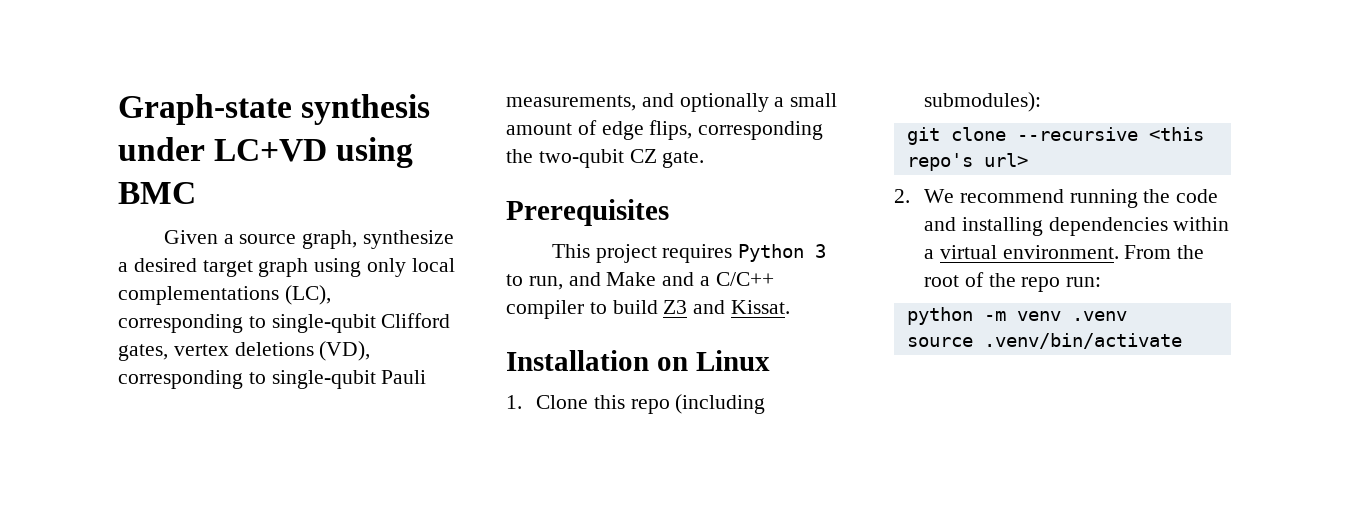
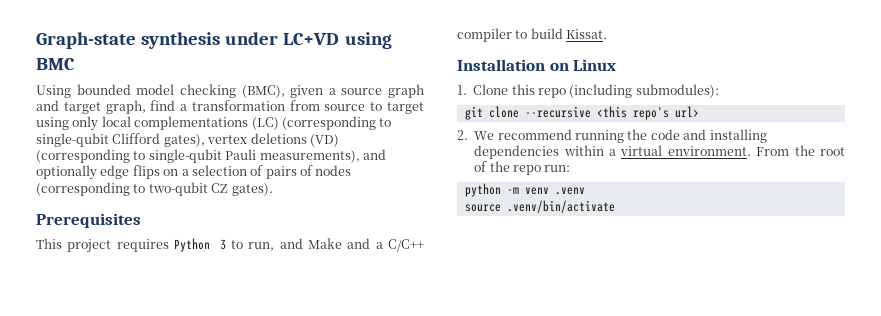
[163,230,455,249] [118,258,309,277] Given a source graph, synthesize a desired target graph -> [36,84,424,98] [36,100,424,114] Using bounded model checking (BMC), given a source graph and target graph, find a transformation from source to target
[284,285,331,305] [118,314,243,333] (LC), corresponding -> [251,116,376,130] (LC) (corresponding
[118,344,168,361] gates, -> [163,134,205,147] gates),
[319,341,371,361] [118,370,243,389] (VD), corresponding -> [309,134,339,147] [36,149,130,163] (VD) (corresponding
[506,95,636,111] measurements, -> [259,150,360,163] measurements),
[774,93,838,107] [506,120,824,140] [506,149,533,163] a small amount of edge flips, corresponding the -> [100,165,352,179] [36,182,146,196] edge flips on a selection of pairs of nodes (corresponding to
[662,151,705,168] gate. -> [231,183,273,196] gates).
[663,300,726,314] Z3 and -> (563, 33) none

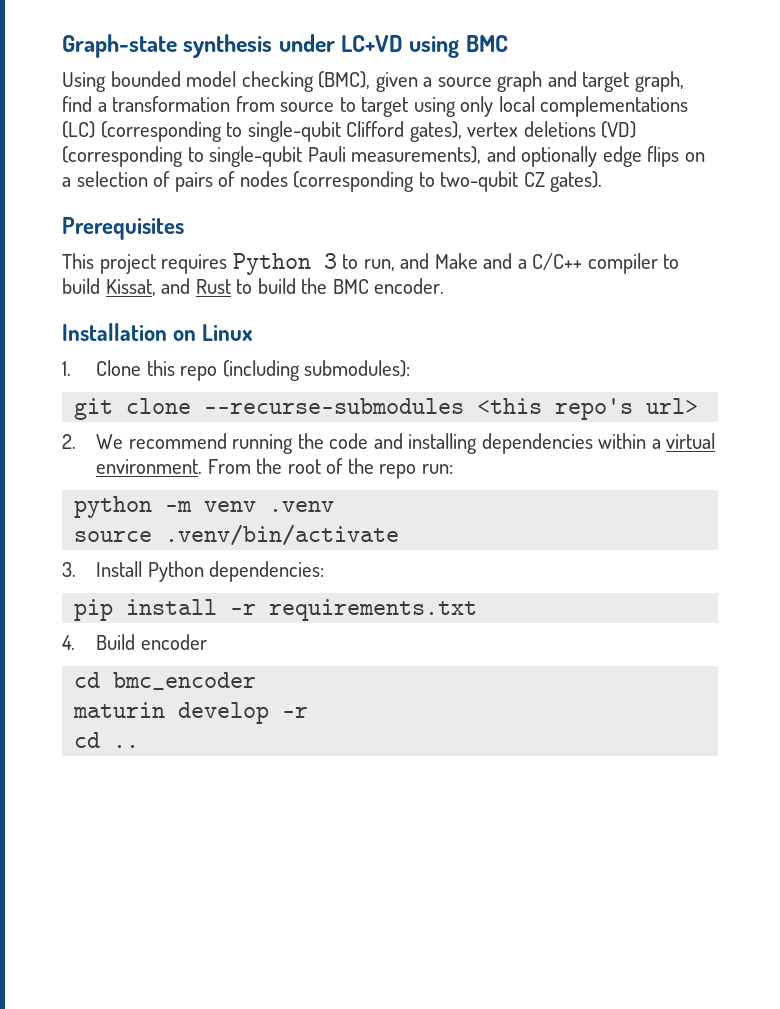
[566,29,608,39] Kissat. -> [105,278,445,296] Kissat, and Rust to build the BMC encoder.
[524,106,591,118] --recursive -> [204,398,465,414] --recurse-submodules
(615, 206) none -> [62,561,325,582] [74,599,478,621] [62,634,207,650] [74,672,257,690] [73,702,309,724] [74,732,140,748] // 3. Install Python dependencies: // pip install -r requirements.txt // 4. Build encoder // cd bmc_encoder // maturin develop -r // cd ..

